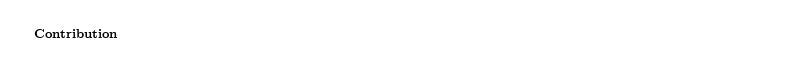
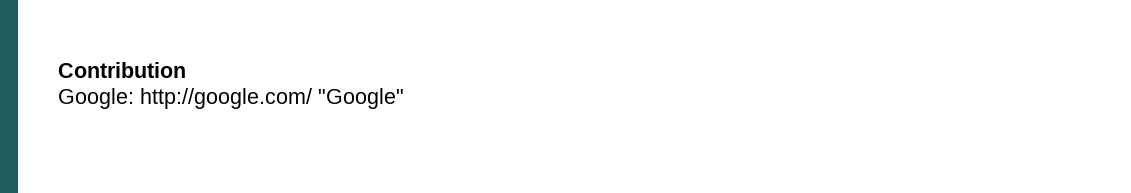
(117, 33) none -> [58,88,404,109] // Google: http://google.com/ "Google"

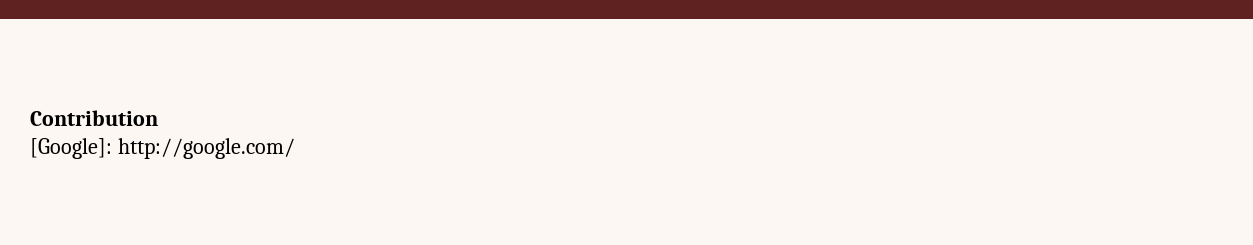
[58,88,404,109] Google: http://google.com/ "Google" -> [30,138,295,159] [Google]: http://google.com/

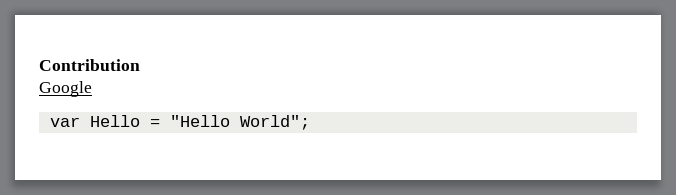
[30,138,295,159] [Google]: http://google.com/ -> [39,81,92,97] [49,115,310,130] Google // var Hello = "Hello World";

